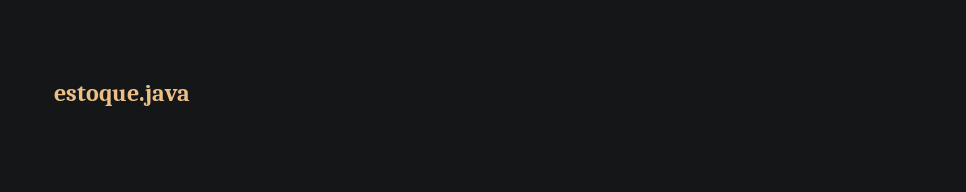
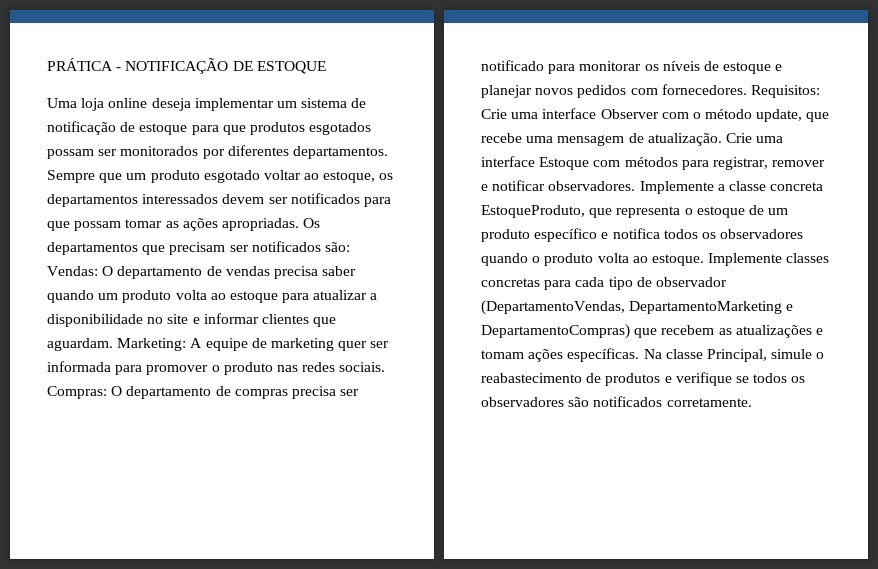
[54,85,190,106] estoque.java -> [47,58,326,74] [47,98,367,111] [47,121,372,135] [47,145,388,159] [47,170,394,183] [47,193,391,207] [47,218,321,231] [47,241,350,255] [47,266,357,279] [47,290,378,303] [47,313,337,327] [47,338,390,351] [47,361,386,375] [47,386,360,399] [481,60,783,74] [481,84,820,98] [481,108,830,122] [481,133,784,146] [481,156,826,170] [481,180,824,194] [481,205,789,218] [481,228,804,242] [481,253,830,266] [481,277,727,290] [481,300,794,315] [481,324,823,339] [481,348,825,362] [481,372,806,386] [481,396,752,407] PRÁTICA - NOTIFICAÇÃO DE ESTOQUE // Uma loja online deseja implementar um sistema de notificação de estoque para que produtos esgotados possam ser monitorados por diferentes departamentos. Sempre que um produto esgotado voltar ao estoque, os departamentos interessados devem ser notificados para que possam tomar as ações apropriadas. Os departamentos que precisam ser notificados são: Vendas: O departamento de vendas precisa saber quando um produto volta ao estoque para atualizar a disponibilidade no site e informar clientes que aguardam. Marketing: A equipe de marketing quer ser informada para promover o produto nas redes sociais. Compras: O departamento de compras precisa ser notificado para monitorar os níveis de estoque e planejar novos pedidos com fornecedores. Requisitos: Crie uma interface Observer com o método update, que recebe uma mensagem de atualização. Crie uma interface Estoque com métodos para registrar, remover e notificar observadores. Implemente a classe concreta EstoqueProduto, que representa o estoque de um produto específico e notifica todos os observadores quando o produto volta ao estoque. Implemente classes concretas para cada tipo de observador (DepartamentoVendas, DepartamentoMarketing e DepartamentoCompras) que recebem as atualizações e tomam ações específicas. Na classe Principal, simule o reabastecimento de produtos e verifique se todos os observadores são notificados corretamente.

